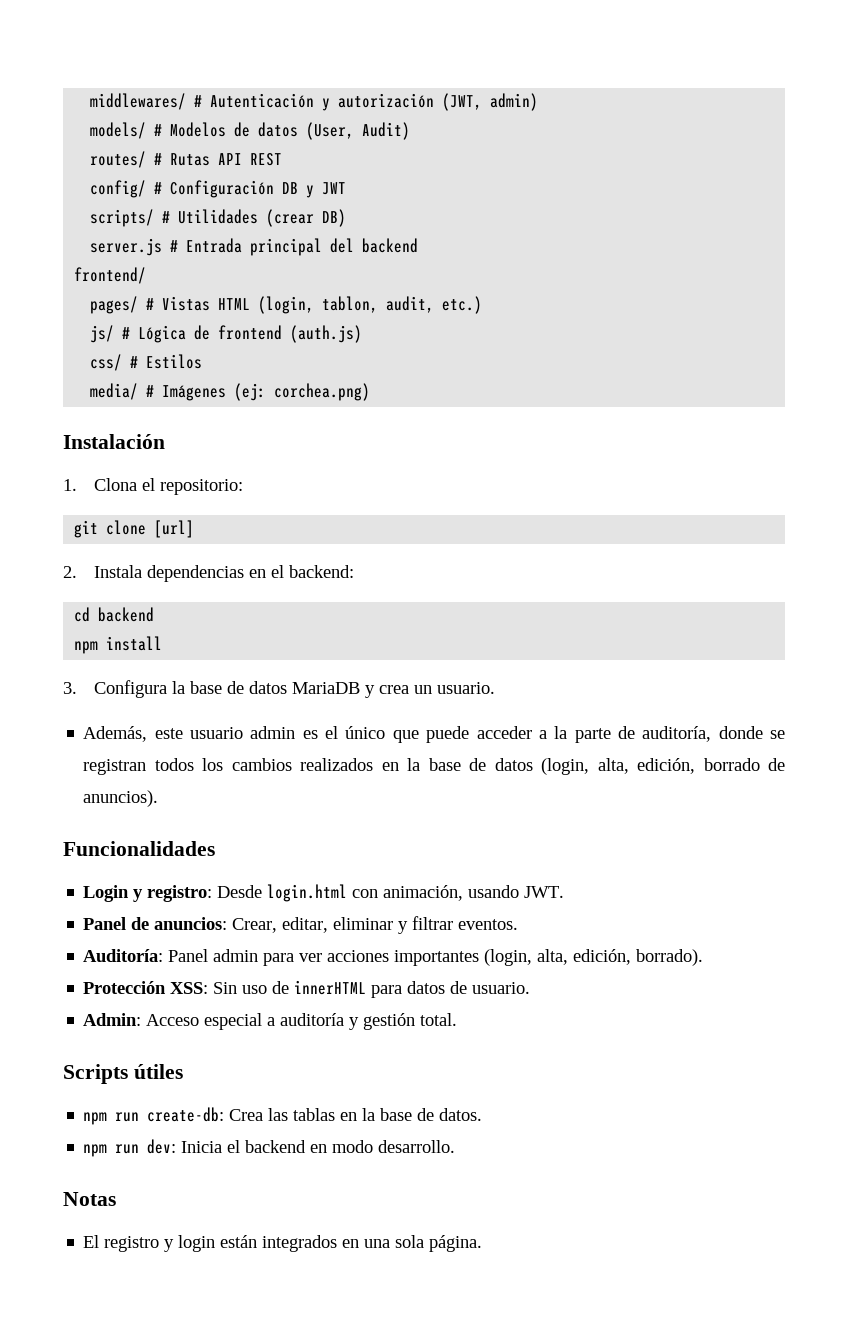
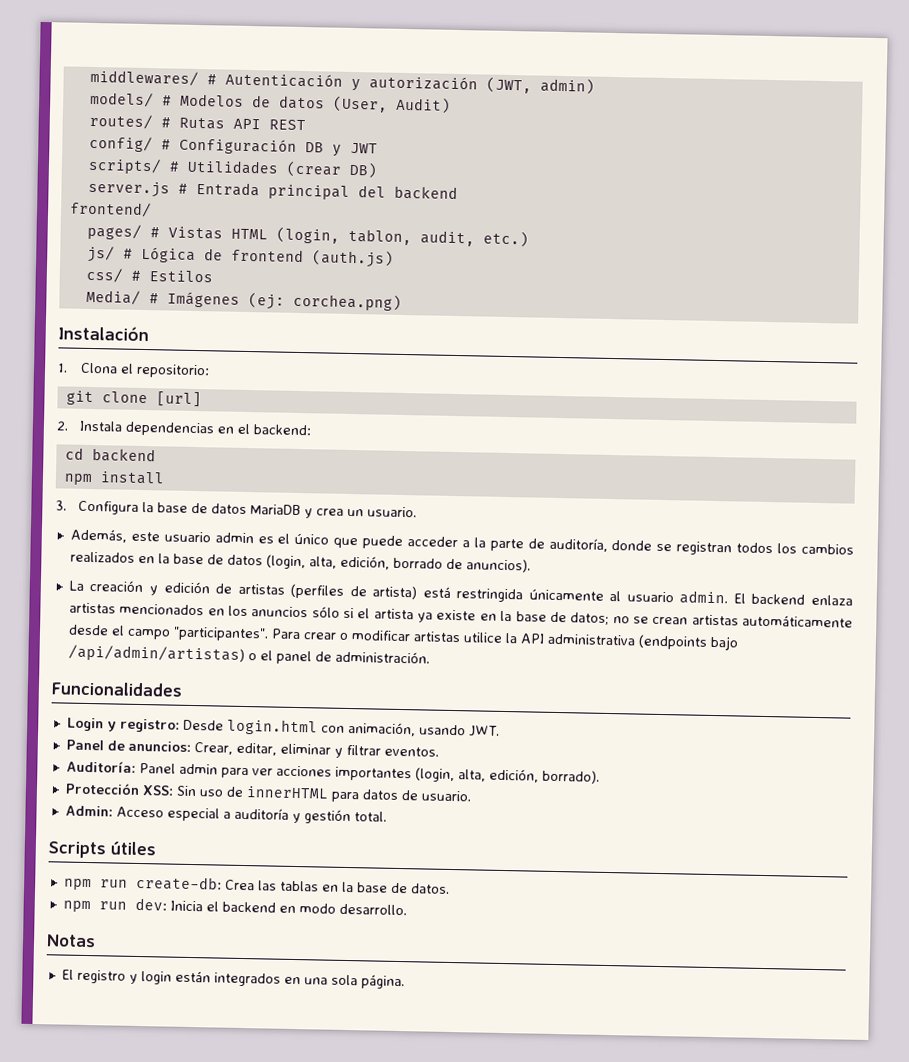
[90,383,139,400] media/ -> [85,289,141,305] Media/
(159, 798) none -> [68,580,853,606] [68,602,853,628] [67,624,739,651] [67,644,430,665] // La creación y edición de artistas (perfiles de artista) está restringida únicamente al usuario admin. El backend enlaza artistas mencionados en los anuncios sólo si el artista ya existe en la base de datos; no se crean artistas automáticamente desde el campo "participantes". Para crear o modificar artistas utilice la API administrativa (endpoints bajo /api/admin/artistas) o el panel de administración.

